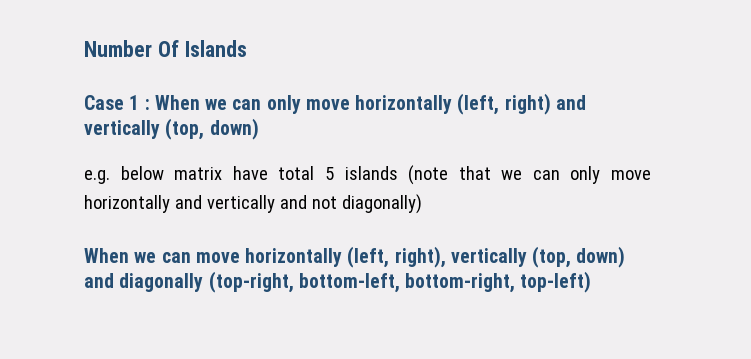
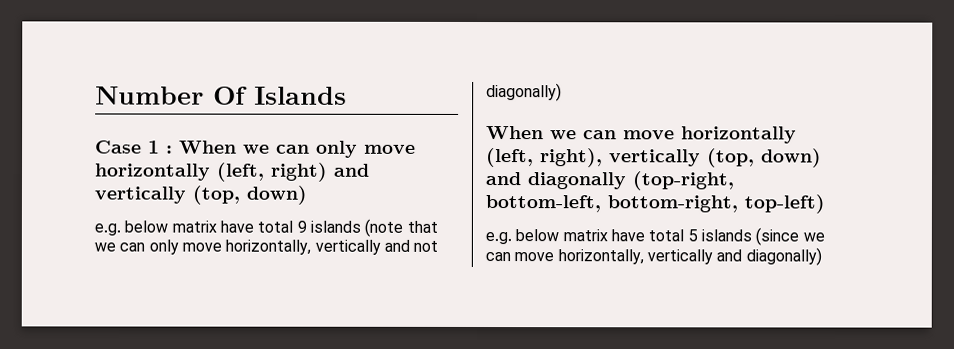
[324,167,334,180] 5 -> [296,220,307,233] 9
[84,195,202,213] horizontally and -> [225,239,312,255] horizontally,
(592, 282) none -> [485,227,825,246] [485,247,822,266] // e.g. below matrix have total 5 islands (since we can move horizontally, vertically and diagonally)

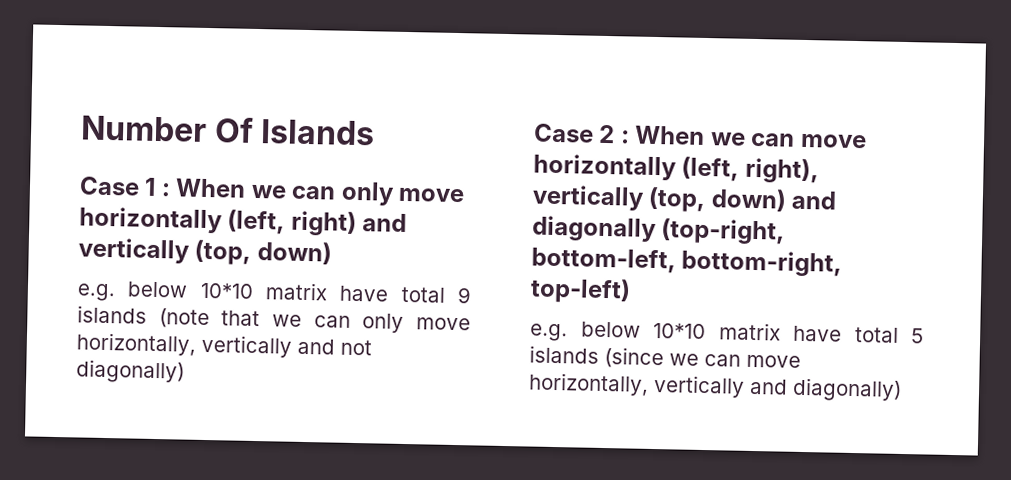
(169, 226) none -> [199,282,254,299] 10*10
(562, 92) none -> [533,123,630,144] Case 2 :
(560, 235) none -> [653,322,706,340] 10*10

